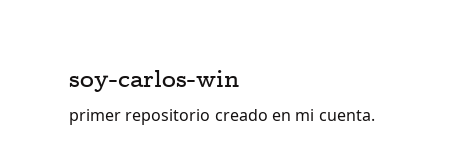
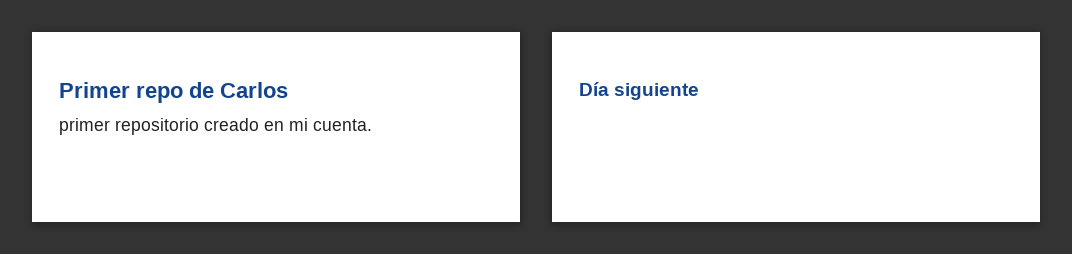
[69,70,239,92] soy-carlos-win -> [59,82,288,103] Primer repo de Carlos
(375, 115) none -> [579,82,700,100] // Día siguiente

